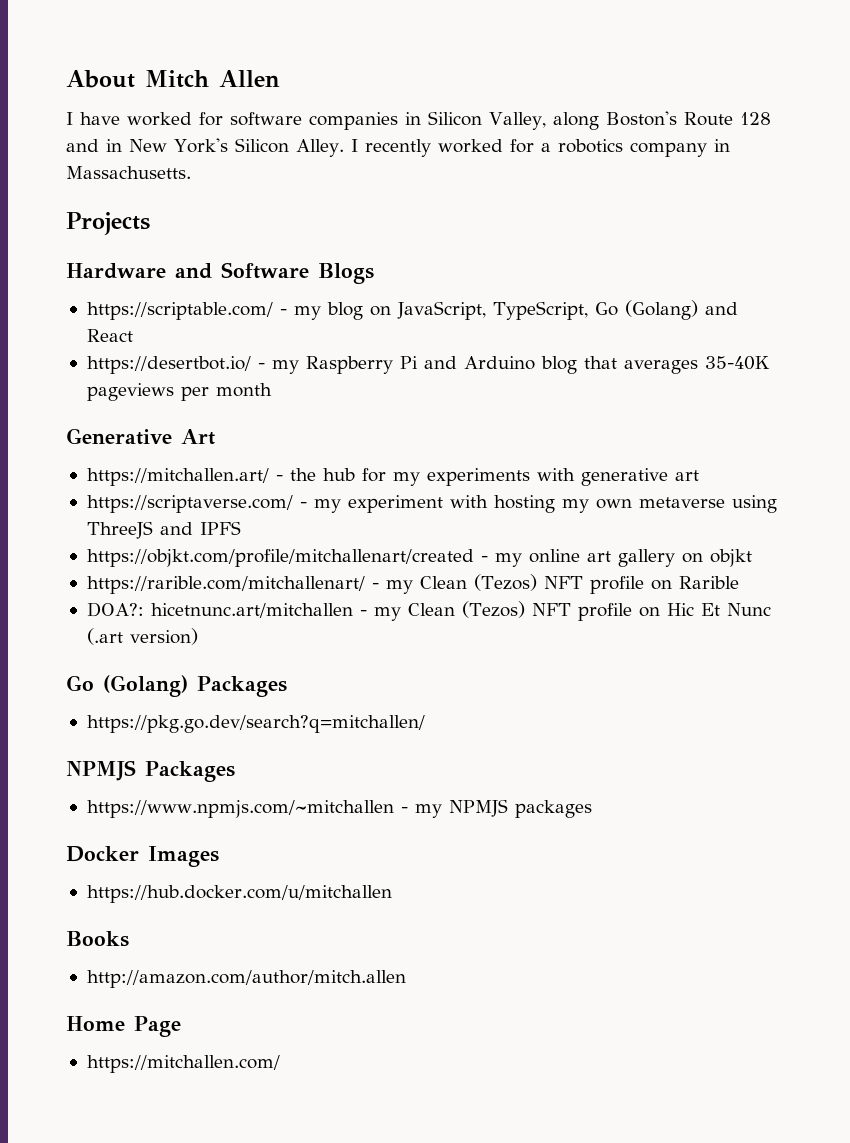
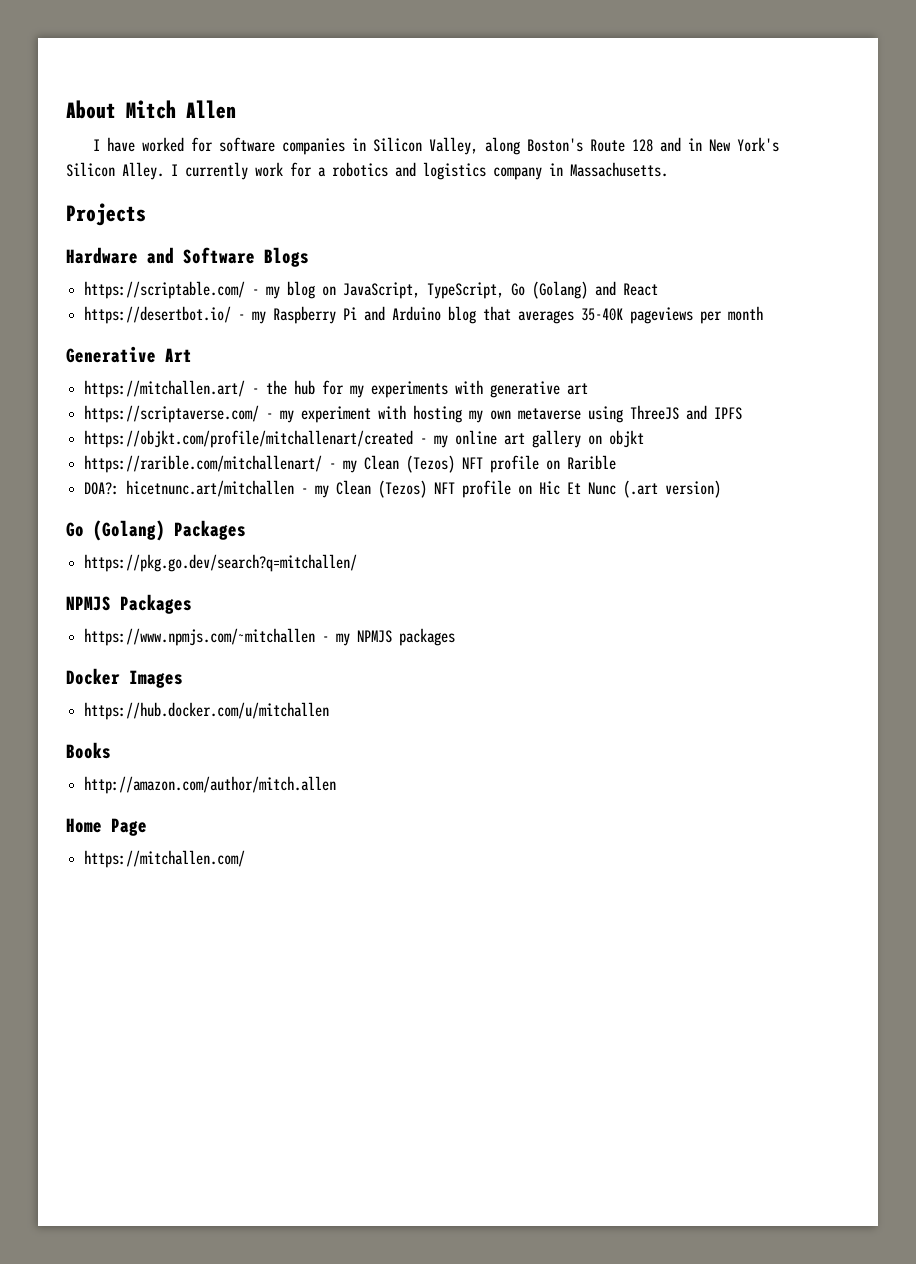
[364,139,503,157] recently worked -> [185,162,283,180] currently work
(623, 146) none -> [395,162,486,180] and logistics

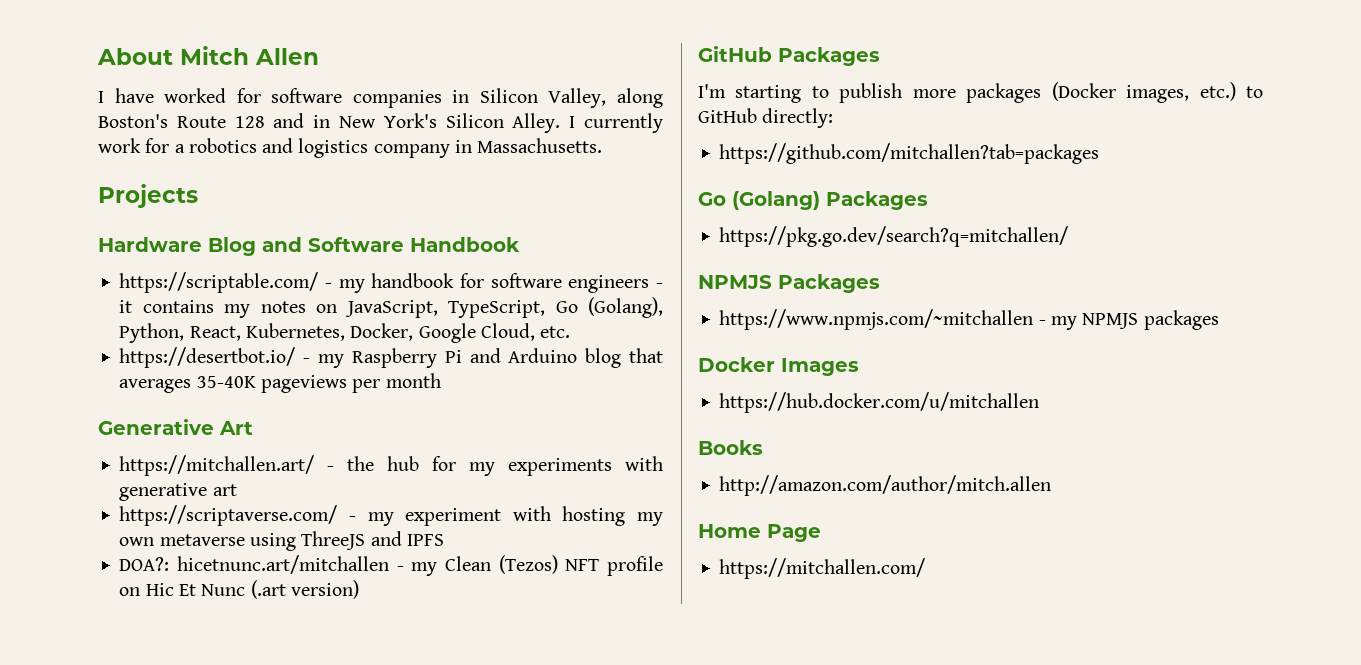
(138, 255) none -> [208,237,256,256] Blog
[264,247,309,267] Blogs -> [410,237,520,252] Handbook
[287,281,659,299] blog on JavaScript, TypeScript, Go (Golang) and React -> [371,273,663,293] [119,297,663,318] [119,323,571,343] handbook for software engineers - it contains my notes on JavaScript, TypeScript, Go (Golang), Python, React, Kubernetes, Docker, Google Cloud, etc.
[84,430,645,448] [84,455,617,473] // https://objkt.com/profile/mitchallenart/created - my online art gallery on objkt // https://rarible.com/mitchallenart/ - my Clean (Tezos) NFT profile on Rarible -> (444, 540) none
(722, 489) none -> [698,46,880,66] [698,82,1263,103] [698,108,834,128] [719,143,1100,164] // GitHub Packages // I'm starting to publish more packages (Docker images, etc.) to GitHub directly: // https://github.com/mitchallen?tab=packages

